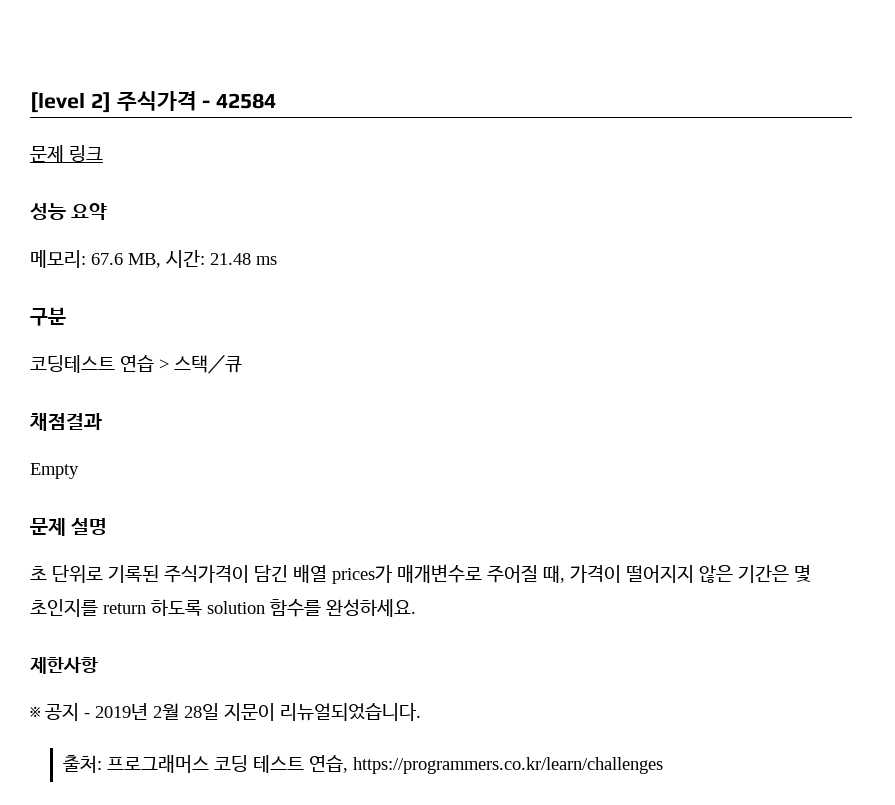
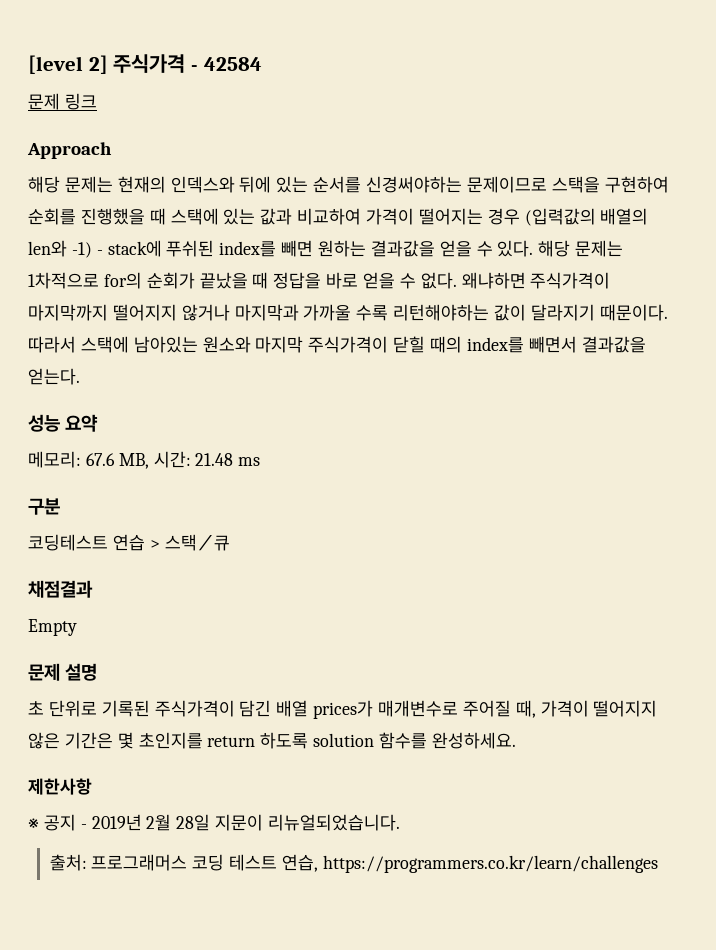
(103, 153) none -> [27,142,112,159] [28,176,669,193] [28,208,649,226] [28,240,624,258] [28,272,611,289] [28,304,668,321] [28,336,646,353] [28,368,80,385] // Approach // 해당 문제는 현재의 인덱스와 뒤에 있는 순서를 신경써야하는 문제이므로 스택을 구현하여 순회를 진행했을 때 스택에 있는 값과 비교하여 가격이 떨어지는 경우 (입력값의 배열의 len와 -1) - stack에 푸쉬된 index를 빼면 원하는 결과값을 얻을 수 있다. 해당 문제는 1차적으로 for의 순회가 끝났을 때 정답을 바로 얻을 수 없다. 왜냐하면 주식가격이 마지막까지 떨어지지 않거나 마지막과 가까울 수록 리턴해야하는 값이 달라지기 때문이다. 따라서 스택에 남아있는 원소와 마지막 주식가격이 닫힐 때의 index를 빼면서 결과값을 얻는다.

